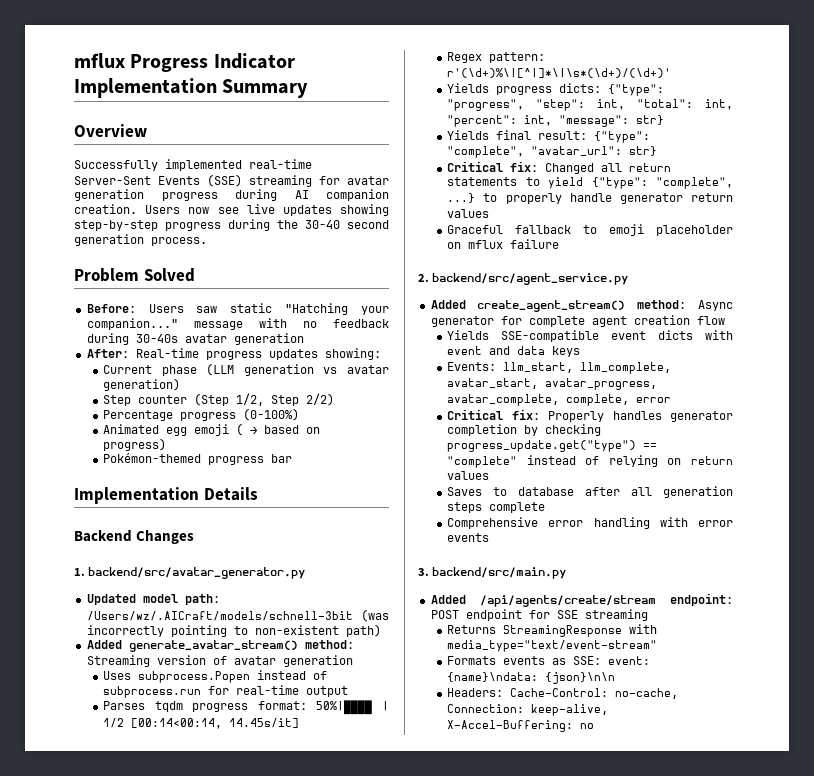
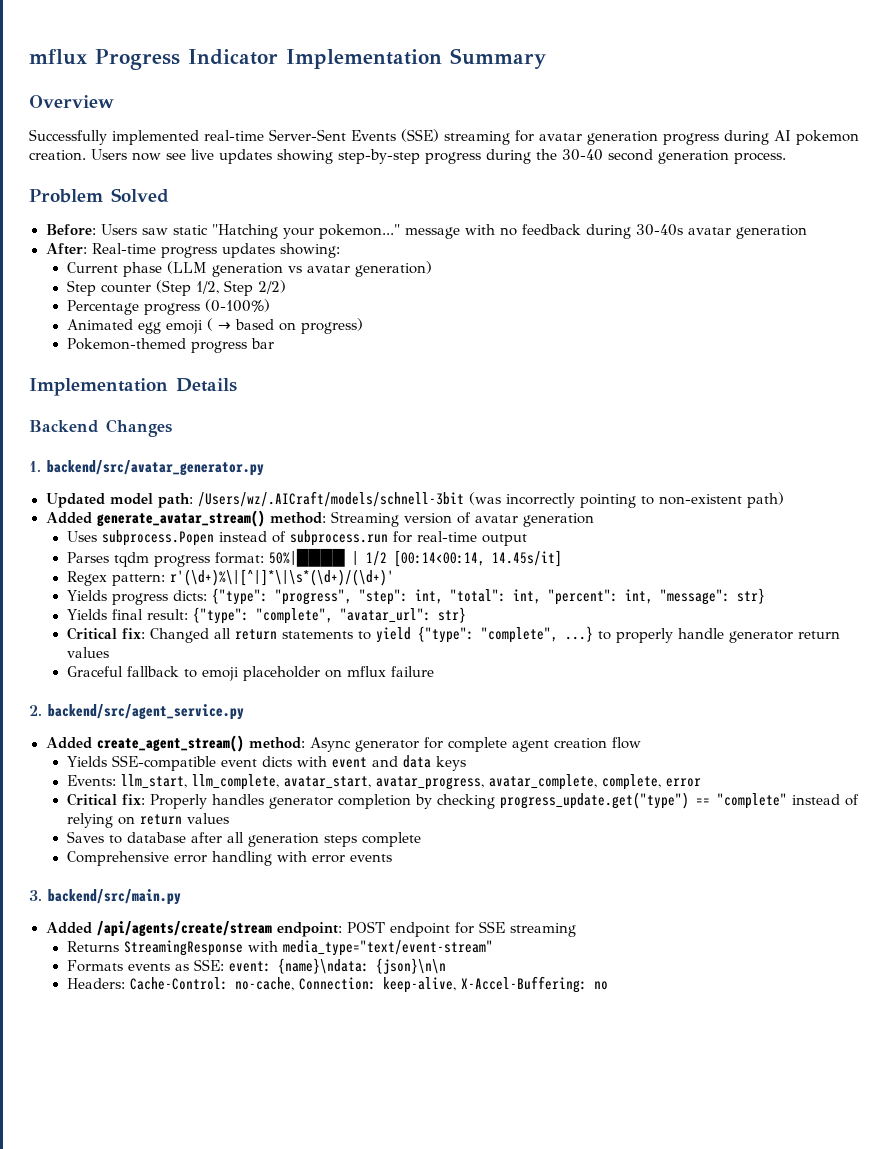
[326,189,389,201] companion -> [796,130,859,145] pokemon
[86,318,178,330] companion..." -> [318,224,400,239] pokemon..."
[103,453,202,463] Pokémon-themed -> [66,338,186,350] Pokemon-themed

